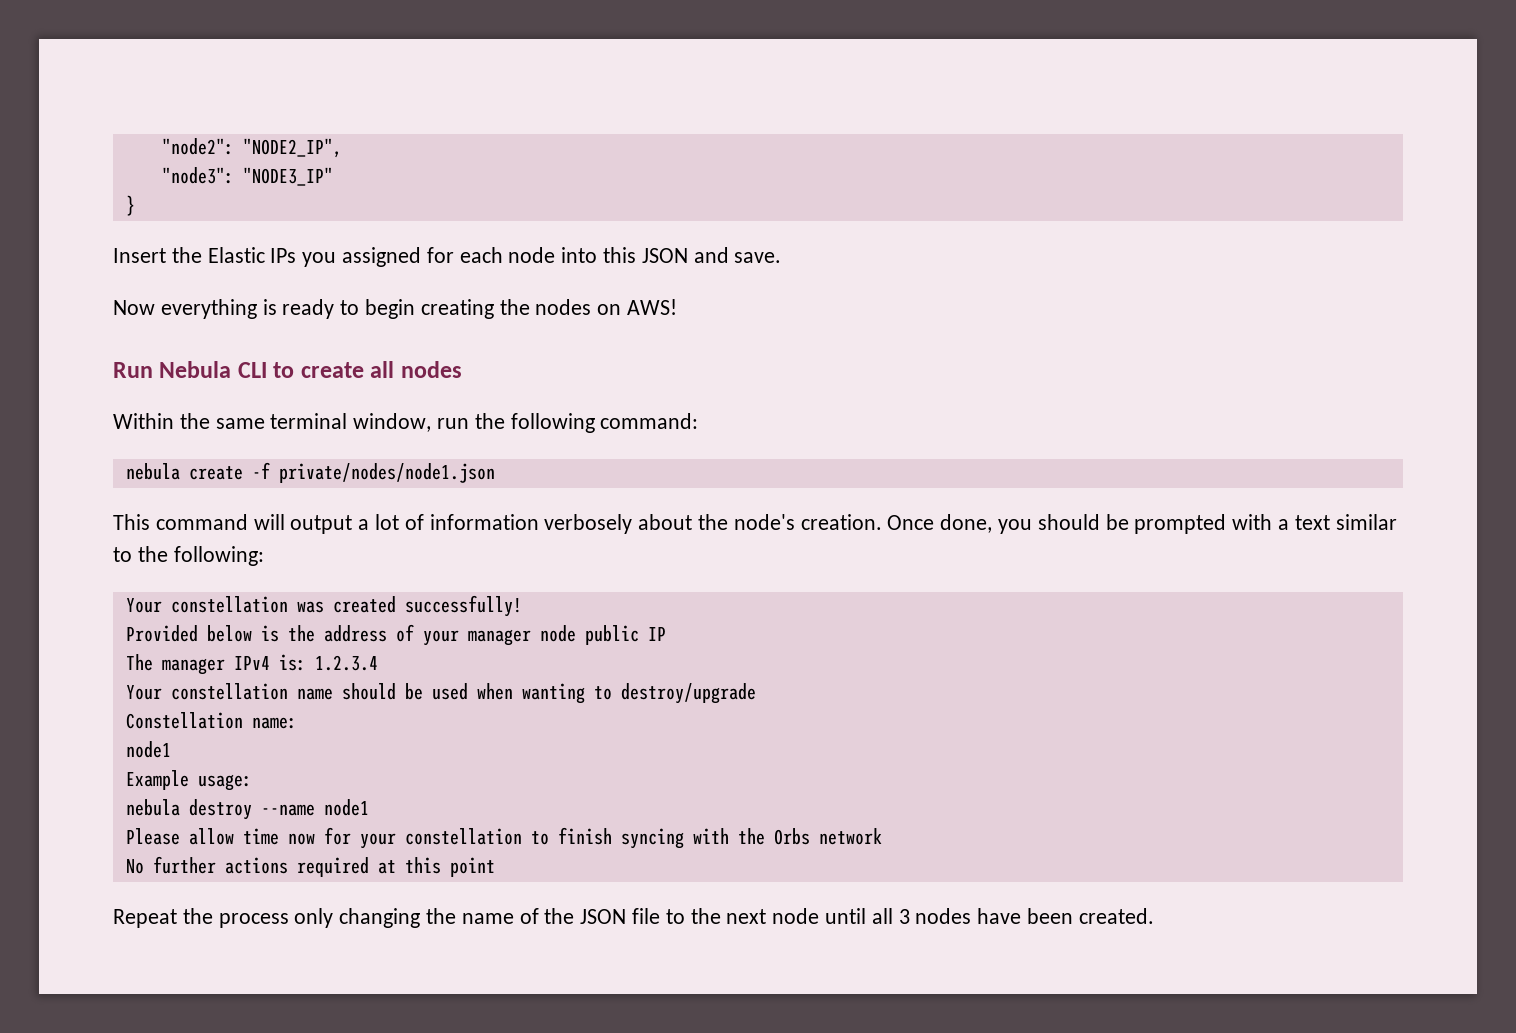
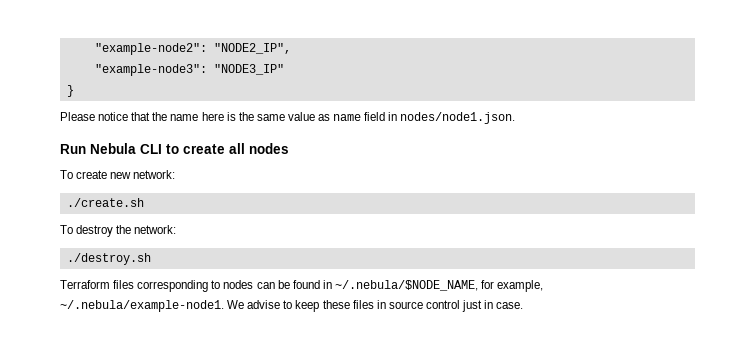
[161,138,234,155] "node2": -> [94,43,207,55] "example-node2":
[161,167,234,184] "node3": -> [94,64,207,76] "example-node3":
[113,247,782,267] [113,299,678,319] Insert the Elastic IPs you assigned for each node into this JSON and save. // Now everything is ready to begin creating the nodes on AWS! -> [60,112,516,124] Please notice that the name here is the same value as name field in nodes/node1.json.
[113,413,699,433] [125,462,495,483] [113,514,1397,534] [113,546,264,566] [125,595,522,617] [125,624,666,646] [125,654,378,675] [125,683,756,704] [125,712,297,729] [125,741,171,758] [125,770,252,791] [125,799,369,820] [125,827,882,849] [125,856,495,877] [113,908,1154,928] Within the same terminal window, run the following command: // nebula create -f private/nodes/node1.json // This command will output a lot of information verbosely about the node's creation. Once done, you should be prompted with a text similar to the following: // Your constellation was created successfully! // Provided below is the address of your manager node public IP // The manager IPv4 is: 1.2.3.4 // Your constellation name should be used when wanting to destroy/upgrade // Constellation name: // node1 // Example usage: // nebula destroy --name node1 // Please allow time now for your constellation to finish syncing with the Orbs network // No further actions required at this point // Repeat the process only changing the name of the JSON file to the next node until all 3 nodes have been created. -> [60,170,176,179] [66,198,144,207] [60,225,177,237] [66,253,151,265] [60,280,544,292] [60,300,524,312] To create new network: // ./create.sh // To destroy the network: // ./destroy.sh // Terraform files corresponding to nodes can be found in ~/.nebula/$NODE_NAME, for example, ~/.nebula/example-node1. We advise to keep these files in source control just in case.

